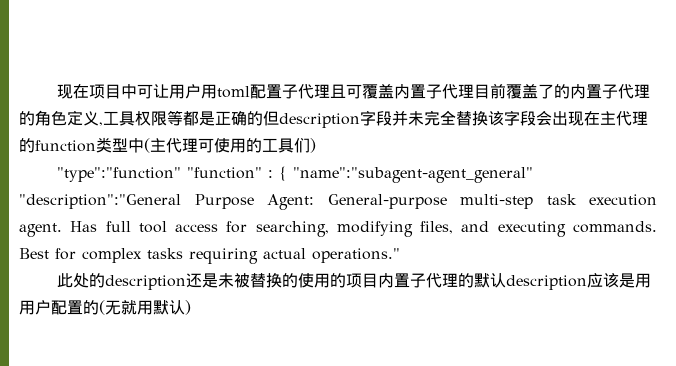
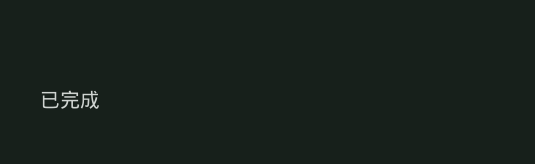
[56,83,650,99] [19,110,648,128] [19,137,316,153] [56,166,533,183] [19,194,657,210] [19,221,657,237] [19,248,400,264] [56,273,651,290] [19,300,191,315] 现在项目中可让用户用toml配置子代理且可覆盖内置子代理目前覆盖了的内置子代理的角色定义,工具权限等都是正确的但description字段并未完全替换该字段会出现在主代理的function类型中(主代理可使用的工具们) // "type":"function" "function" : { "name":"subagent-agent_general" "description":"General Purpose Agent: General-purpose multi-step task execution agent. Has full tool access for searching, modifying files, and executing commands. Best for complex tasks requiring actual operations." // 此处的description还是未被替换的使用的项目内置子代理的默认description应该是用用户配置的(无就用默认) -> [40,90,100,109] 已完成

